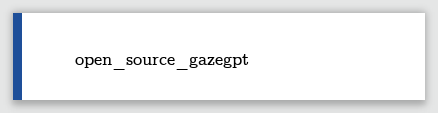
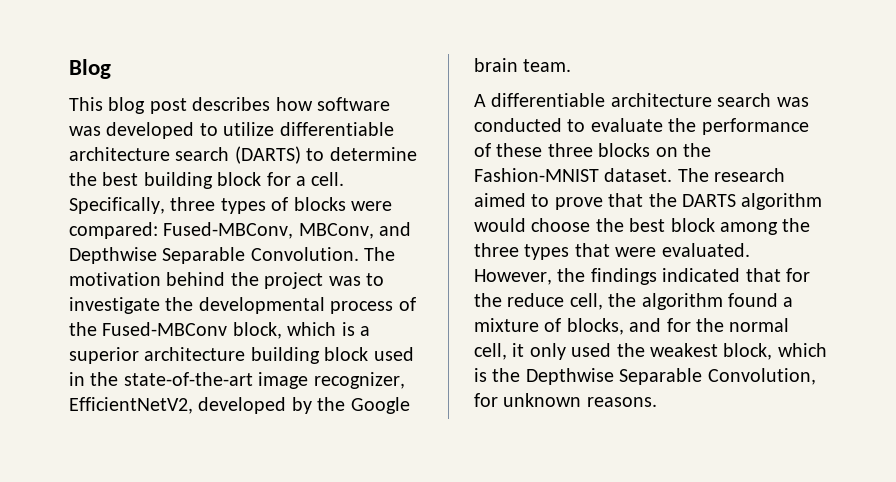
[75,54,249,70] open_source_gazegpt -> [69,59,111,79] [69,97,390,114] [69,122,394,139] [69,146,417,164] [69,172,345,189] [69,197,392,214] [69,222,412,239] [69,247,396,264] [69,272,384,289] [69,297,416,314] [69,322,370,339] [69,347,414,364] [69,372,405,389] [69,397,410,414] [474,58,572,72] [474,93,809,107] [474,118,809,135] [474,143,711,157] [474,168,786,182] [474,193,823,210] [474,218,811,235] [474,243,750,260] [474,268,810,285] [474,293,794,310] [474,318,790,335] [474,343,827,360] [474,368,816,385] [474,393,657,407] Blog // This blog post describes how software was developed to utilize differentiable architecture search (DARTS) to determine the best building block for a cell. Specifically, three types of blocks were compared: Fused-MBConv, MBConv, and Depthwise Separable Convolution. The motivation behind the project was to investigate the developmental process of the Fused-MBConv block, which is a superior architecture building block used in the state-of-the-art image recognizer, EfficientNetV2, developed by the Google brain team. // A differentiable architecture search was conducted to evaluate the performance of these three blocks on the Fashion-MNIST dataset. The research aimed to prove that the DARTS algorithm would choose the best block among the three types that were evaluated. However, the findings indicated that for the reduce cell, the algorithm found a mixture of blocks, and for the normal cell, it only used the weakest block, which is the Depthwise Separable Convolution, for unknown reasons.

